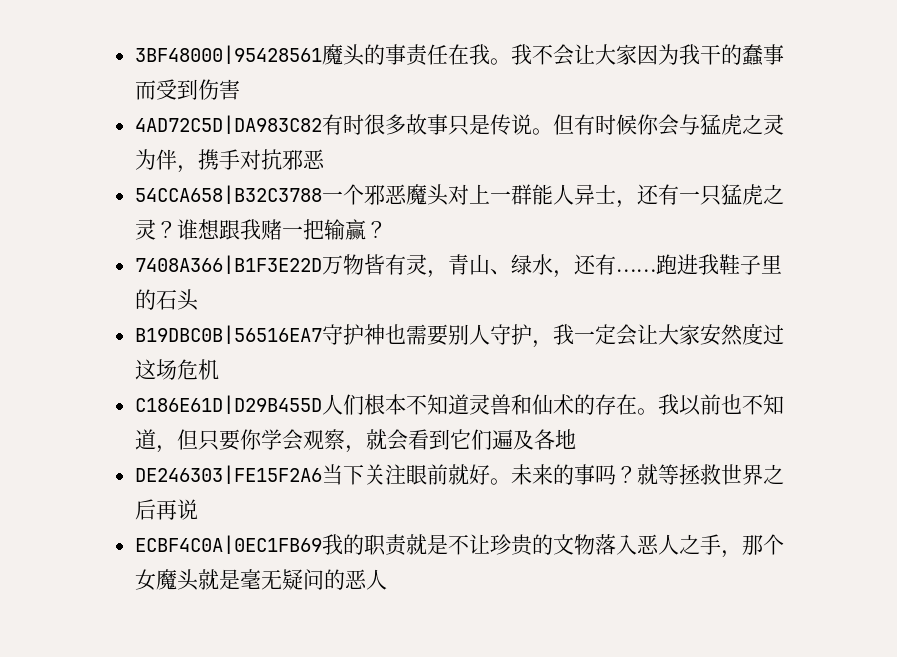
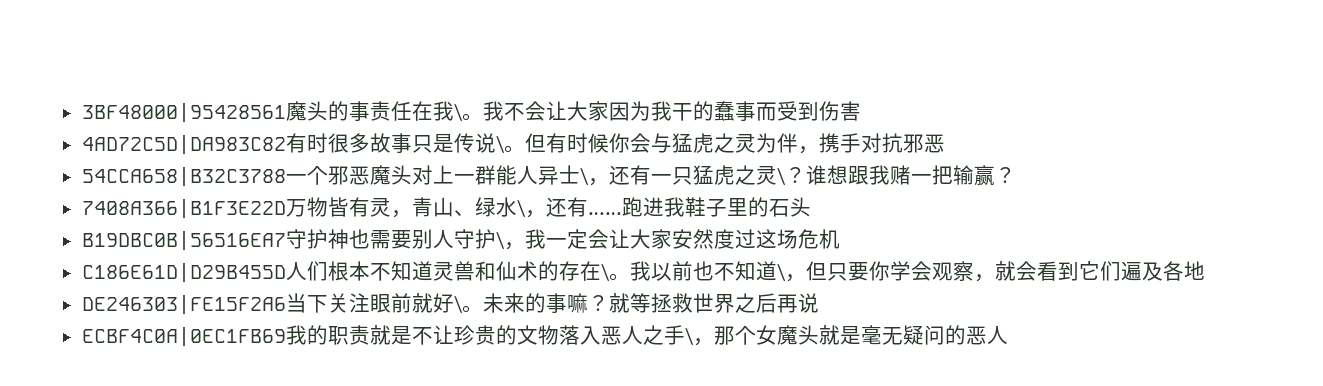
(491, 54) none -> [453,104,462,121] \
(533, 124) none -> [495,136,504,153] \
(617, 194) none -> [579,168,588,185] \
(157, 229) none -> [776,168,785,185] \
(554, 264) none -> [516,200,525,217] \
(533, 334) none -> [495,232,504,249] \
(638, 404) none -> [600,264,609,281] \
(157, 439) none -> [776,264,785,281] \
(491, 474) none -> [453,296,462,313] \
[595,465,617,485] 吗 -> [566,293,588,313] 嘛
(722, 544) none -> [684,328,693,345] \

